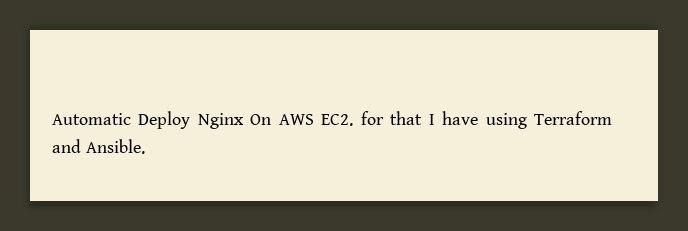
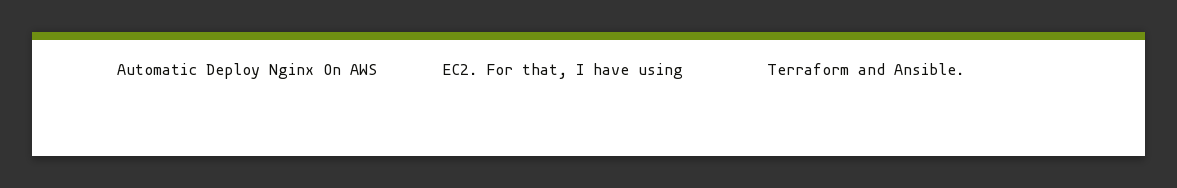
[360,111,423,125] for that -> [486,63,567,79] For that,

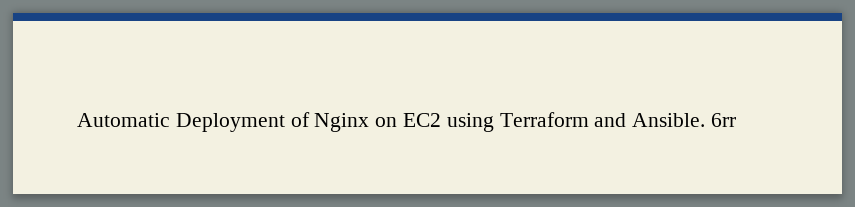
[206,63,629,79] Deploy Nginx On AWS EC2. For that, I have -> [175,112,442,132] Deployment of Nginx on EC2
(964, 69) none -> [711,113,737,127] 6rr

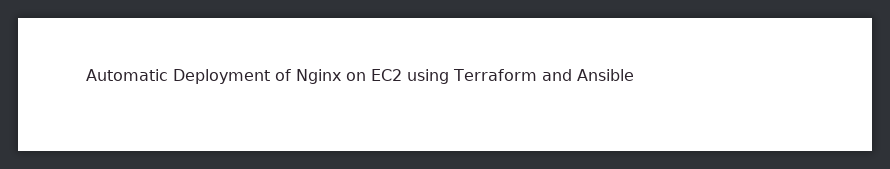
[632,113,737,127] Ansible. 6rr -> [576,69,634,81] Ansible

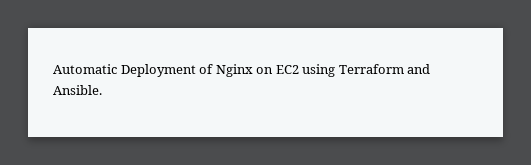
[576,69,634,81] Ansible -> [53,85,102,95] Ansible.

